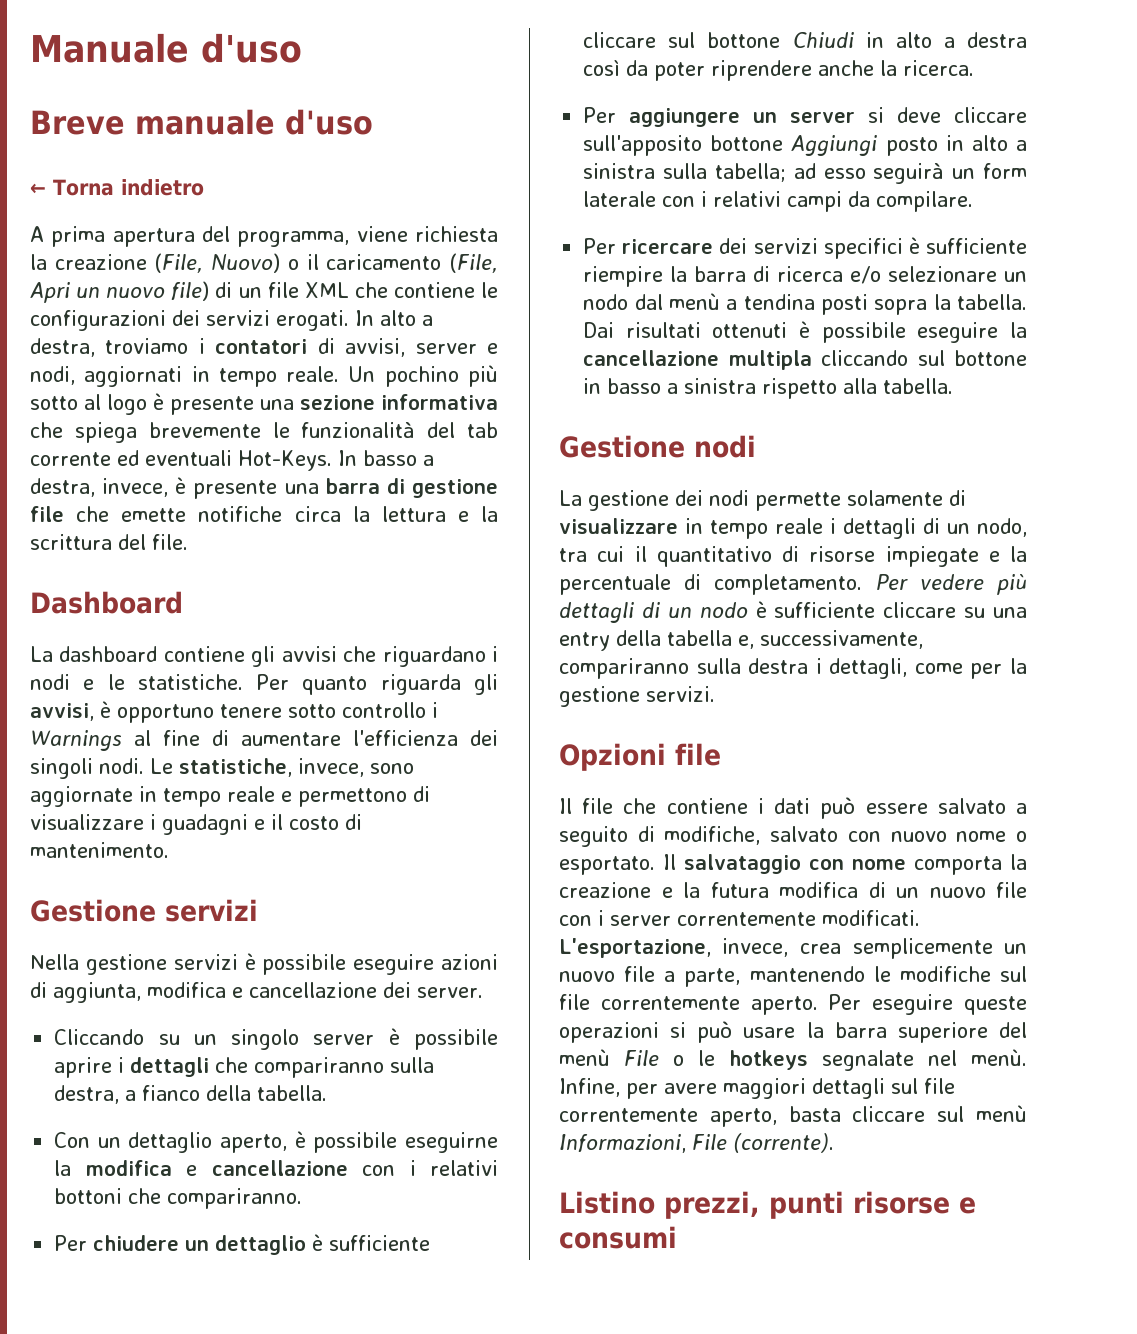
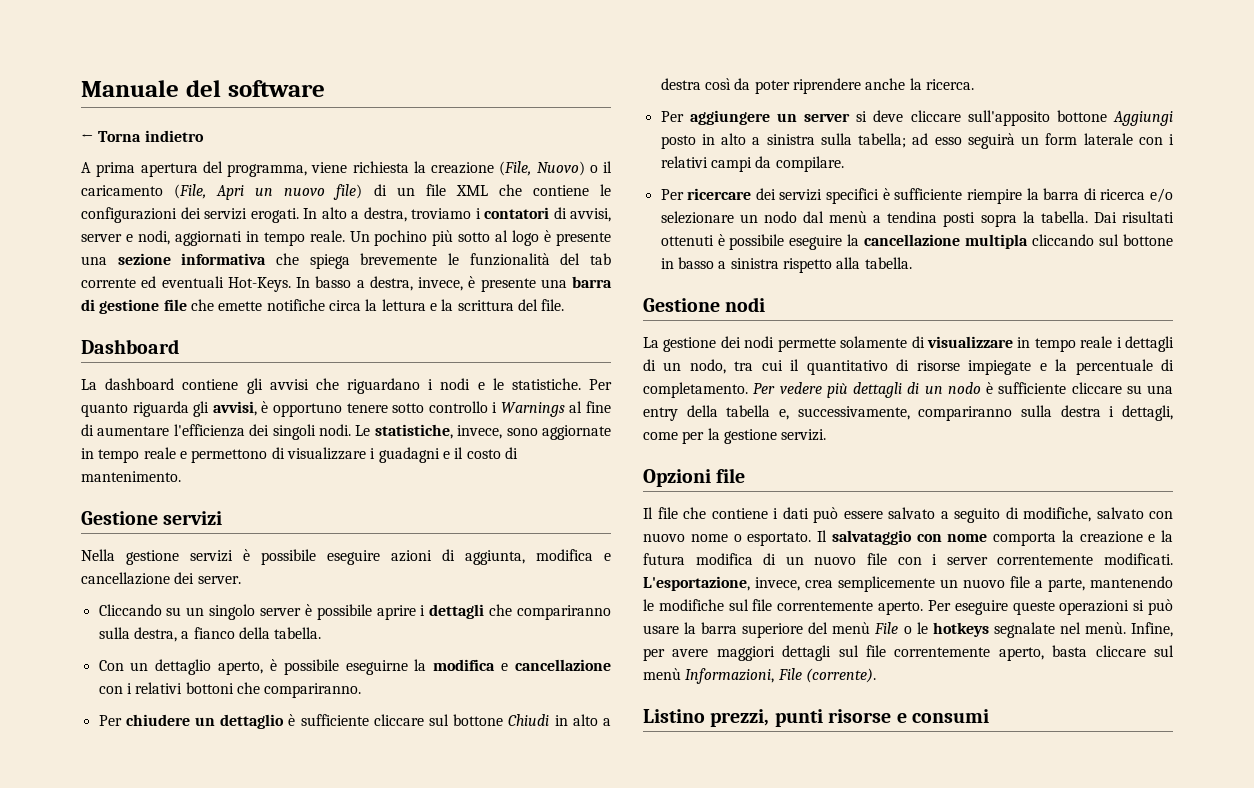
[201,33,302,63] [30,109,373,135] d'uso // Breve manuale d'uso -> [185,80,325,97] del software

